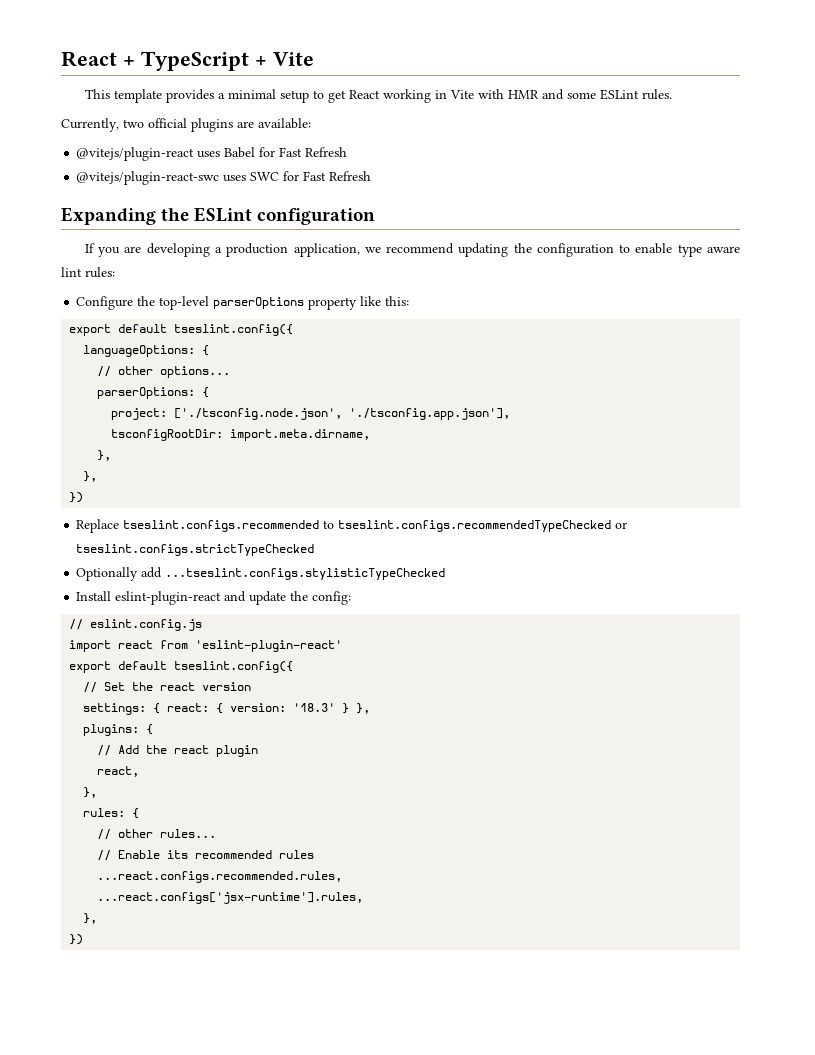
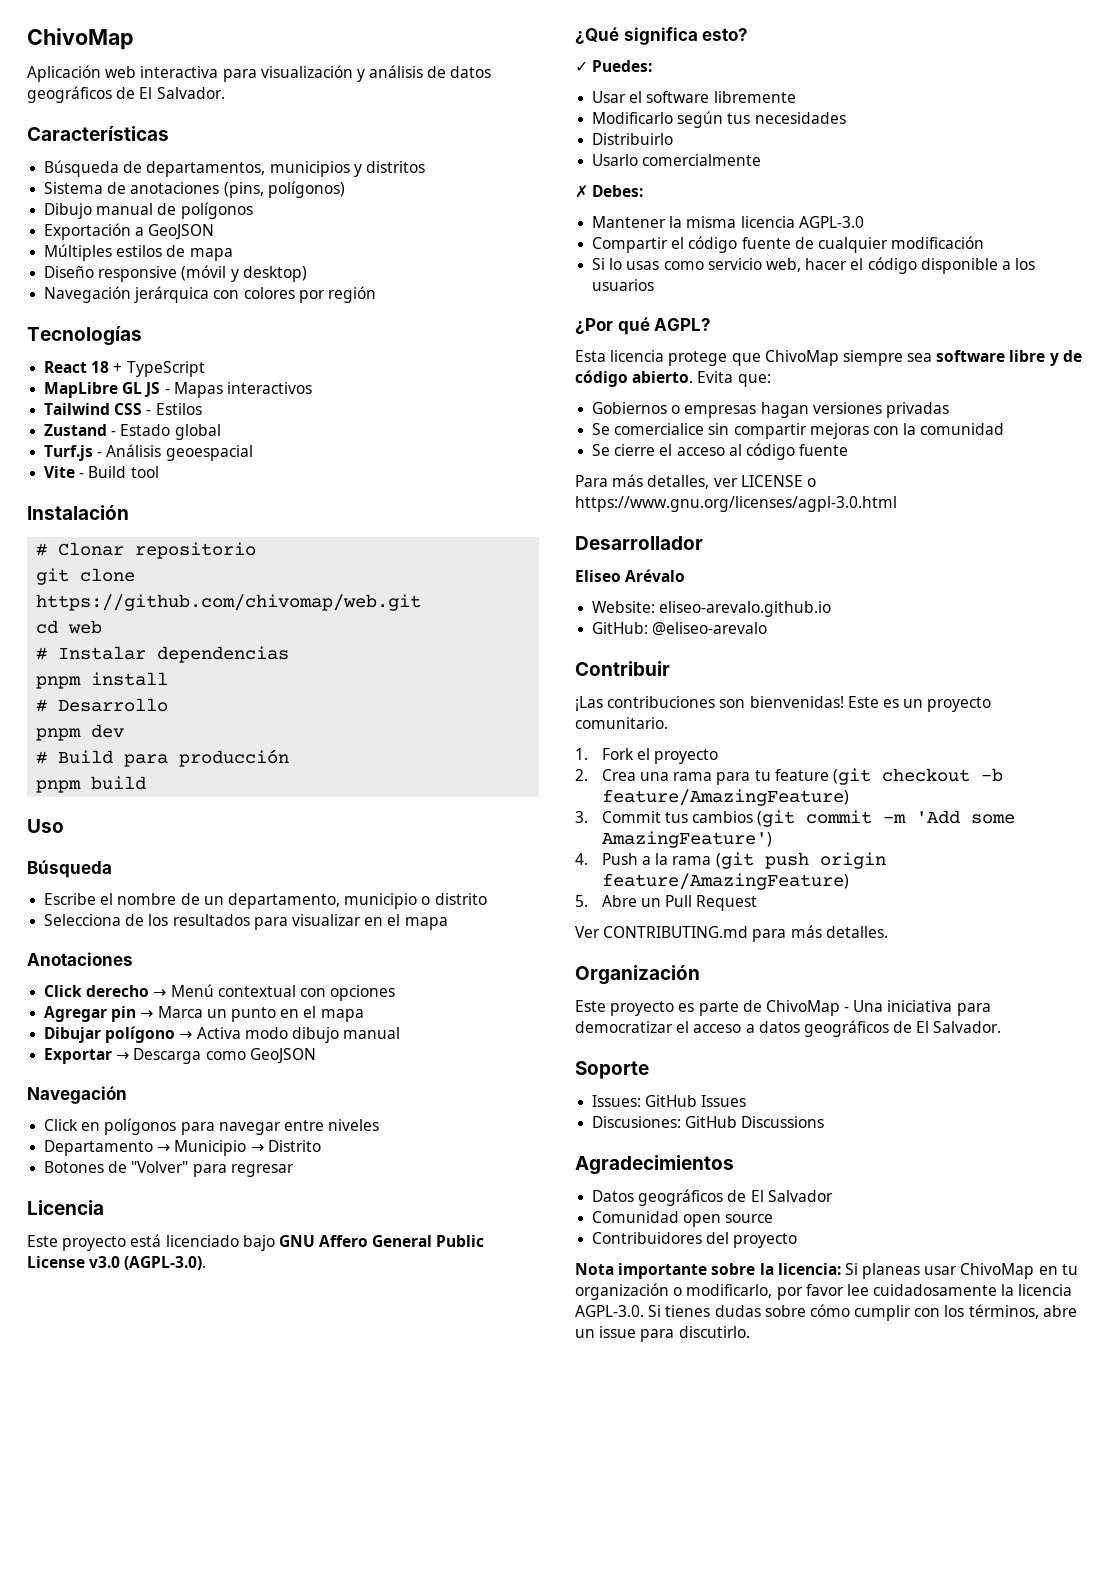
[61,51,314,71] [84,89,672,103] [61,118,311,132] [76,147,348,161] [76,171,372,185] [61,207,376,225] [84,243,740,257] [61,267,115,278] [76,296,410,310] [69,324,294,336] [83,345,210,357] [97,366,231,378] [97,387,210,399] [111,408,511,420] [111,429,371,441] [97,450,112,461] [83,471,98,482] [69,492,84,503] [76,519,628,533] [76,544,315,556] [76,567,446,581] [76,591,352,605] [69,619,203,631] [69,640,343,652] [69,661,294,673] [83,682,252,693] [83,703,371,715] [83,724,154,736] [97,745,259,757] [97,766,140,777] [83,787,98,798] [83,808,140,819] [97,829,217,840] [97,850,315,861] [97,871,343,883] [97,892,364,904] [83,913,98,924] [69,934,84,945] React + TypeScript + Vite // This template provides a minimal setup to get React working in Vite with HMR and some ESLint rules. // Currently, two official plugins are available: // @vitejs/plugin-react uses Babel for Fast Refresh // @vitejs/plugin-react-swc uses SWC for Fast Refresh // Expanding the ESLint configuration // If you are developing a production application, we recommend updating the configuration to enable type aware lint rules: // Configure the top-level parserOptions property like this: // export default tseslint.config({ // languageOptions: { // // other options... // parserOptions: { // project: ['./tsconfig.node.json', './tsconfig.app.json'], // tsconfigRootDir: import.meta.dirname, // }, // }, // }) // Replace tseslint.configs.recommended to tseslint.configs.recommendedTypeChecked or tseslint.configs.strictTypeChecked // Optionally add ...tseslint.configs.stylisticTypeChecked // Install eslint-plugin-react and update the config: // // eslint.config.js // import react from 'eslint-plugin-react' // export default tseslint.config({ // // Set the react version // settings: { react: { version: '18.3' } }, // plugins: { // // Add the react plugin // react, // }, // rules: { // // other rules... // // Enable its recommended rules // ...react.configs.recommended.rules, // ...react.configs['jsx-runtime'].rules, // }, // }) -> [27,28,134,50] [27,65,492,82] [27,86,225,103] [27,126,169,141] [44,160,425,177] [44,181,345,198] [44,202,253,219] [44,223,215,240] [44,244,233,261] [44,265,307,282] [44,286,376,303] [27,326,142,346] [44,361,205,377] [44,382,312,398] [44,403,202,415] [44,424,221,440] [44,444,253,461] [44,466,159,478] [27,505,129,520] [36,542,257,559] [36,568,136,585] [36,594,422,611] [36,620,103,634] [36,646,290,663] [36,672,169,689] [36,698,169,712] [36,724,125,741] [36,749,290,767] [36,776,147,793] [27,819,64,833] [27,860,112,878] [44,893,487,909] [44,914,448,930] [27,952,133,966] [44,984,396,1001] [44,1006,364,1022] [44,1026,401,1043] [44,1048,316,1064] [27,1086,127,1104] [44,1118,380,1135] [44,1140,321,1156] [44,1161,294,1177] [27,1200,104,1215] [27,1234,485,1251] [27,1256,207,1270] [575,27,749,45] [575,60,653,72] [592,91,796,103] [592,111,846,128] [592,133,674,145] [592,154,762,166] [575,185,644,198] [592,216,864,228] [592,236,985,253] [592,257,1036,274] [592,279,655,291] [575,317,712,335] [575,350,1082,366] [575,370,771,387] [592,402,949,418] [592,423,1005,439] [592,443,849,460] [575,474,816,489] [575,496,897,512] [575,536,703,550] [575,569,686,582] [592,601,832,617] [592,622,768,636] [575,661,670,676] [575,696,992,712] [575,717,668,729] [575,748,719,764] [575,768,1003,785] [601,789,849,806] [575,810,1016,827] [601,831,772,848] [575,852,886,869] [601,873,849,890] [575,895,758,911] [575,925,888,942] [575,965,700,985] [575,1000,991,1016] [575,1020,1002,1037] [575,1061,649,1079] [592,1095,747,1107] [592,1116,825,1128] [575,1155,734,1175] [592,1189,833,1206] [592,1211,774,1227] [592,1232,798,1248] [575,1263,1078,1279] [575,1283,1073,1300] [575,1304,1077,1321] [575,1326,750,1342] ChivoMap // Aplicación web interactiva para visualización y análisis de datos geográficos de El Salvador. // Características // Búsqueda de departamentos, municipios y distritos // Sistema de anotaciones (pins, polígonos) // Dibujo manual de polígonos // Exportación a GeoJSON // Múltiples estilos de mapa // Diseño responsive (móvil y desktop) // Navegación jerárquica con colores por región // Tecnologías // React 18 + TypeScript // MapLibre GL JS - Mapas interactivos // Tailwind CSS - Estilos // Zustand - Estado global // Turf.js - Análisis geoespacial // Vite - Build tool // Instalación // # Clonar repositorio // git clone https://github.com/chivomap/web.git // cd web // # Instalar dependencias // pnpm install // # Desarrollo // pnpm dev // # Build para producción // pnpm build // Uso // Búsqueda // Escribe el nombre de un departamento, municipio o distrito // Selecciona de los resultados para visualizar en el mapa // Anotaciones // Click derecho → Menú contextual con opciones // Agregar pin → Marca un punto en el mapa // Dibujar polígono → Activa modo dibujo manual // Exportar → Descarga como GeoJSON // Navegación // Click en polígonos para navegar entre niveles // Departamento → Municipio → Distrito // Botones de "Volver" para regresar // Licencia // Este proyecto está licenciado bajo GNU Affero General Public License v3.0 (AGPL-3.0). // ¿Qué significa esto? // ✓ Puedes: // Usar el software libremente // Modificarlo según tus necesidades // Distribuirlo // Usarlo comercialmente // ✗ Debes: // Mantener la misma licencia AGPL-3.0 // Compartir el código fuente de cualquier modificación // Si lo usas como servicio web, hacer el código disponible a los usuarios // ¿Por qué AGPL? // Esta licencia protege que ChivoMap siempre sea software libre y de código abierto. Evita que: // Gobiernos o empresas hagan versiones privadas // Se comercialice sin compartir mejoras con la comunidad // Se cierre el acceso al código fuente // Para más detalles, ver LICENSE o https://www.gnu.org/licenses/agpl-3.0.html // Desarrollador // Eliseo Arévalo // Website: eliseo-arevalo.github.io // GitHub: @eliseo-arevalo // Contribuir // ¡Las contribuciones son bienvenidas! Este es un proyecto comunitario. // 1. Fork el proyecto // 2. Crea una rama para tu feature (git checkout -b feature/AmazingFeature) // 3. Commit tus cambios (git commit -m 'Add some AmazingFeature') // 4. Push a la rama (git push origin feature/AmazingFeature) // 5. Abre un Pull Request // Ver CONTRIBUTING.md para más detalles. // Organización // Este proyecto es parte de ChivoMap - Una iniciativa para democratizar el acceso a datos geográficos de El Salvador. // Soporte // Issues: GitHub Issues // Discusiones: GitHub Discussions // Agradecimientos // Datos geográficos de El Salvador // Comunidad open source // Contribuidores del proyecto // Nota importante sobre la licencia: Si planeas usar ChivoMap en tu organización o modificarlo, por favor lee cuidadosamente la licencia AGPL-3.0. Si tienes dudas sobre cómo cumplir con los términos, abre un issue para discutirlo.

